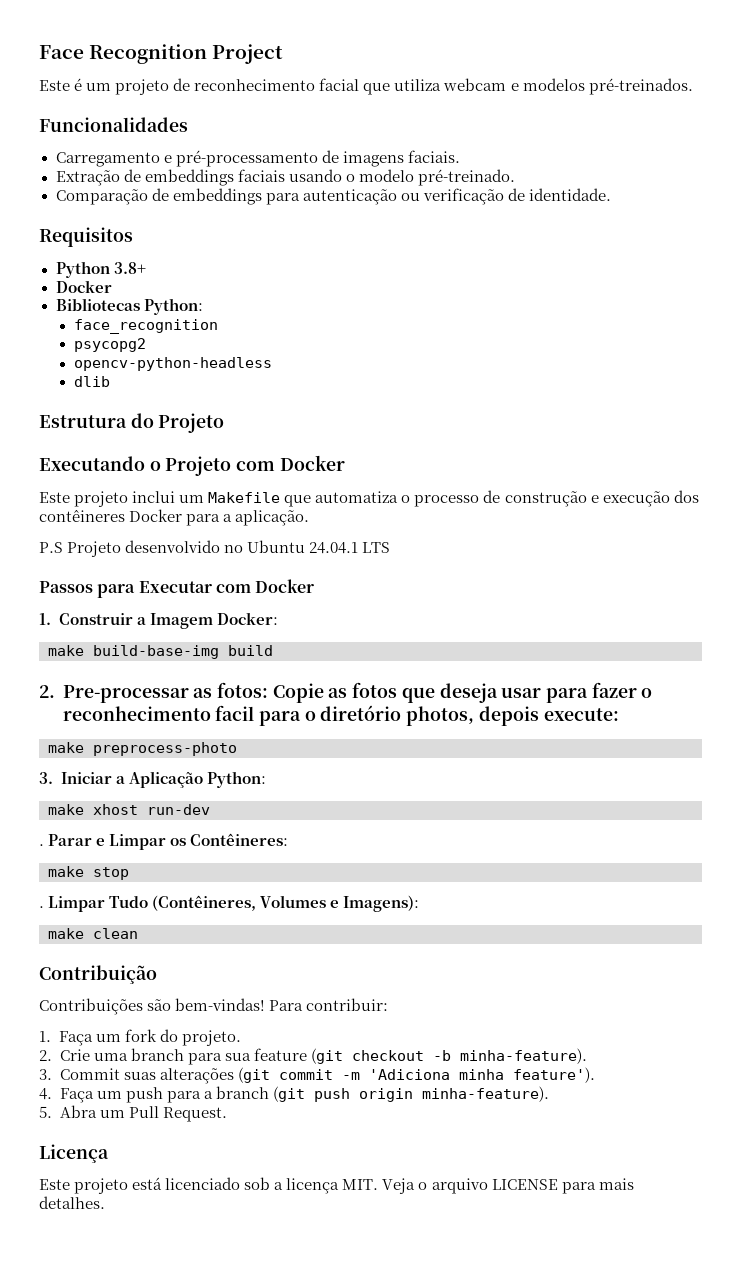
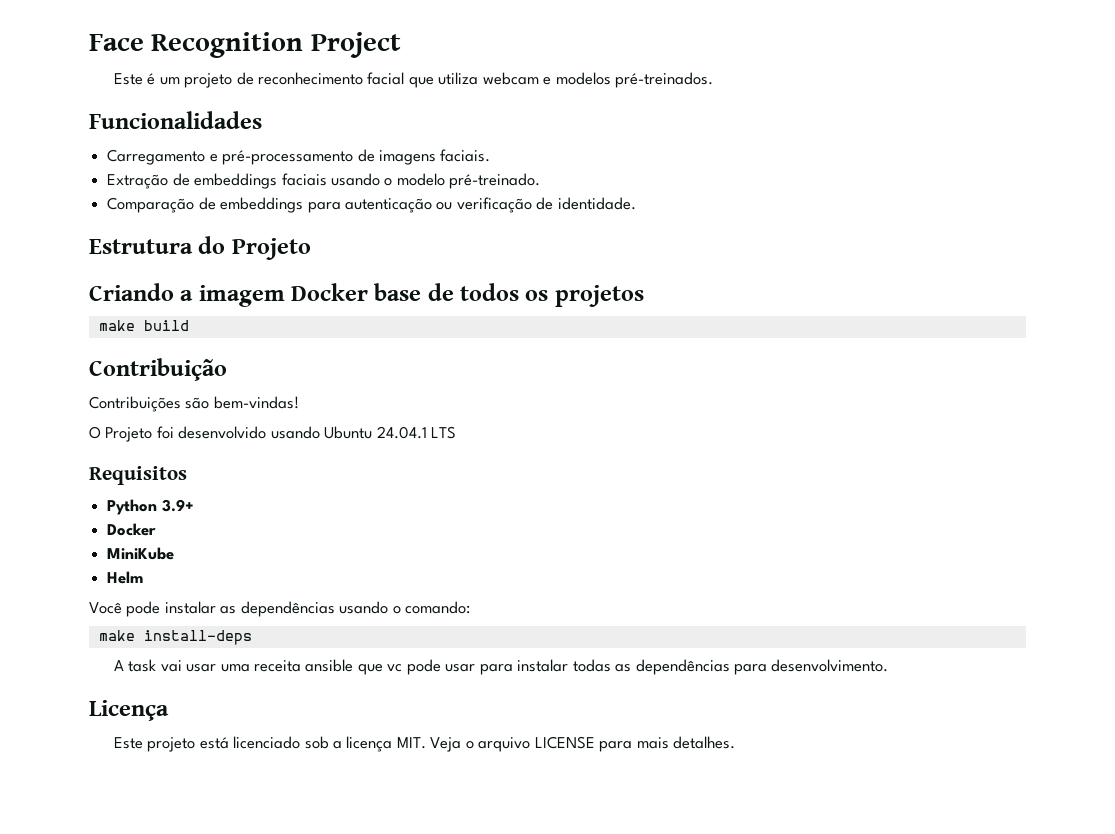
[39,227,133,247] [55,261,146,278] [55,280,112,293] [55,298,203,315] [73,319,218,334] [73,338,146,352] [73,357,272,371] [73,376,110,387] [39,413,225,433] [39,455,345,476] [39,490,699,507] [39,509,310,526] [39,540,391,557] [39,579,315,598] [39,612,278,629] [48,645,219,659] Requisitos // Python 3.8+ // Docker // Bibliotecas Python: // face_recognition // psycopg2 // opencv-python-headless // dlib // Estrutura do Projeto // Executando o Projeto com Docker // Este projeto inclui um Makefile que automatiza o processo de construção e execução dos contêineres Docker para a aplicação. // P.S Projeto desenvolvido no Ubuntu 24.04.1 LTS // Passos para Executar com Docker // 1. Construir a Imagem Docker: // make build-base-img -> [89,236,311,260] [89,283,644,307] [98,320,135,331] Estrutura do Projeto // Criando a imagem Docker base de todos os projetos // make
[39,682,653,703] [62,705,619,726] [48,742,237,756] [39,771,266,788] [48,804,210,815] [39,833,289,850] [48,866,129,880] [39,895,420,912] [48,928,138,939] [39,965,157,984] [39,998,389,1015] [39,1029,241,1046] [39,1048,587,1065] [39,1067,595,1084] [39,1086,549,1103] [39,1105,227,1122] 2. Pre-processar as fotos: Copie as fotos que deseja usar para fazer o reconhecimento facil para o diretório photos, depois execute: // make preprocess-photo // 3. Iniciar a Aplicação Python: // make xhost run-dev // . Parar e Limpar os Contêineres: // make stop // . Limpar Tudo (Contêineres, Volumes e Imagens): // make clean // Contribuição // Contribuições são bem-vindas! Para contribuir: // 1. Faça um fork do projeto. // 2. Crie uma branch para sua feature (git checkout -b minha-feature). // 3. Commit suas alterações (git commit -m 'Adiciona minha feature'). // 4. Faça um push para a branch (git push origin minha-feature). // 5. Abra um Pull Request. -> [89,358,227,381] [89,396,299,412] [89,426,457,442] [89,466,187,485] [107,499,194,515] [107,523,157,536] [107,547,175,560] [107,571,144,584] [89,601,471,617] [98,630,252,645] [113,659,889,675] Contribuição // Contribuições são bem-vindas! // O Projeto foi desenvolvido usando Ubuntu 24.04.1 LTS // Requisitos // Python 3.9+ // Docker // MiniKube // Helm // Você pode instalar as dependências usando o comando: // make install-deps // A task vai usar uma receita ansible que vc pode usar para instalar todas as dependências para desenvolvimento.

